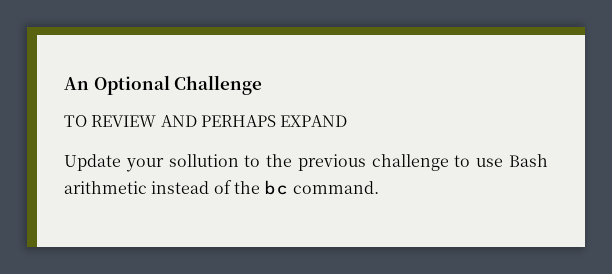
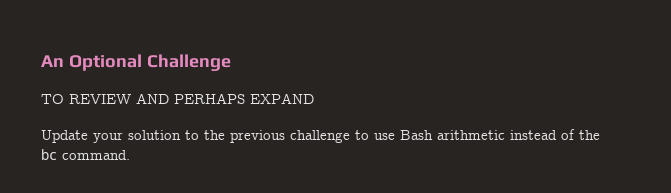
[168,154,239,167] sollution -> [128,130,181,140] solution

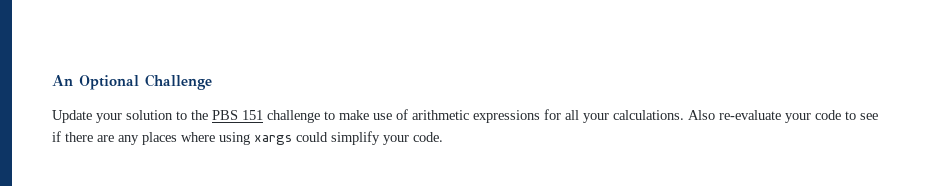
[41,93,314,104] // TO REVIEW AND PERHAPS EXPAND -> (212, 82) none
[230,129,600,143] [41,149,130,160] previous challenge to use Bash arithmetic instead of the bc command. -> [212,109,878,123] [52,131,443,145] PBS 151 challenge to make use of arithmetic expressions for all your calculations. Also re-evaluate your code to see if there are any places where using xargs could simplify your code.

